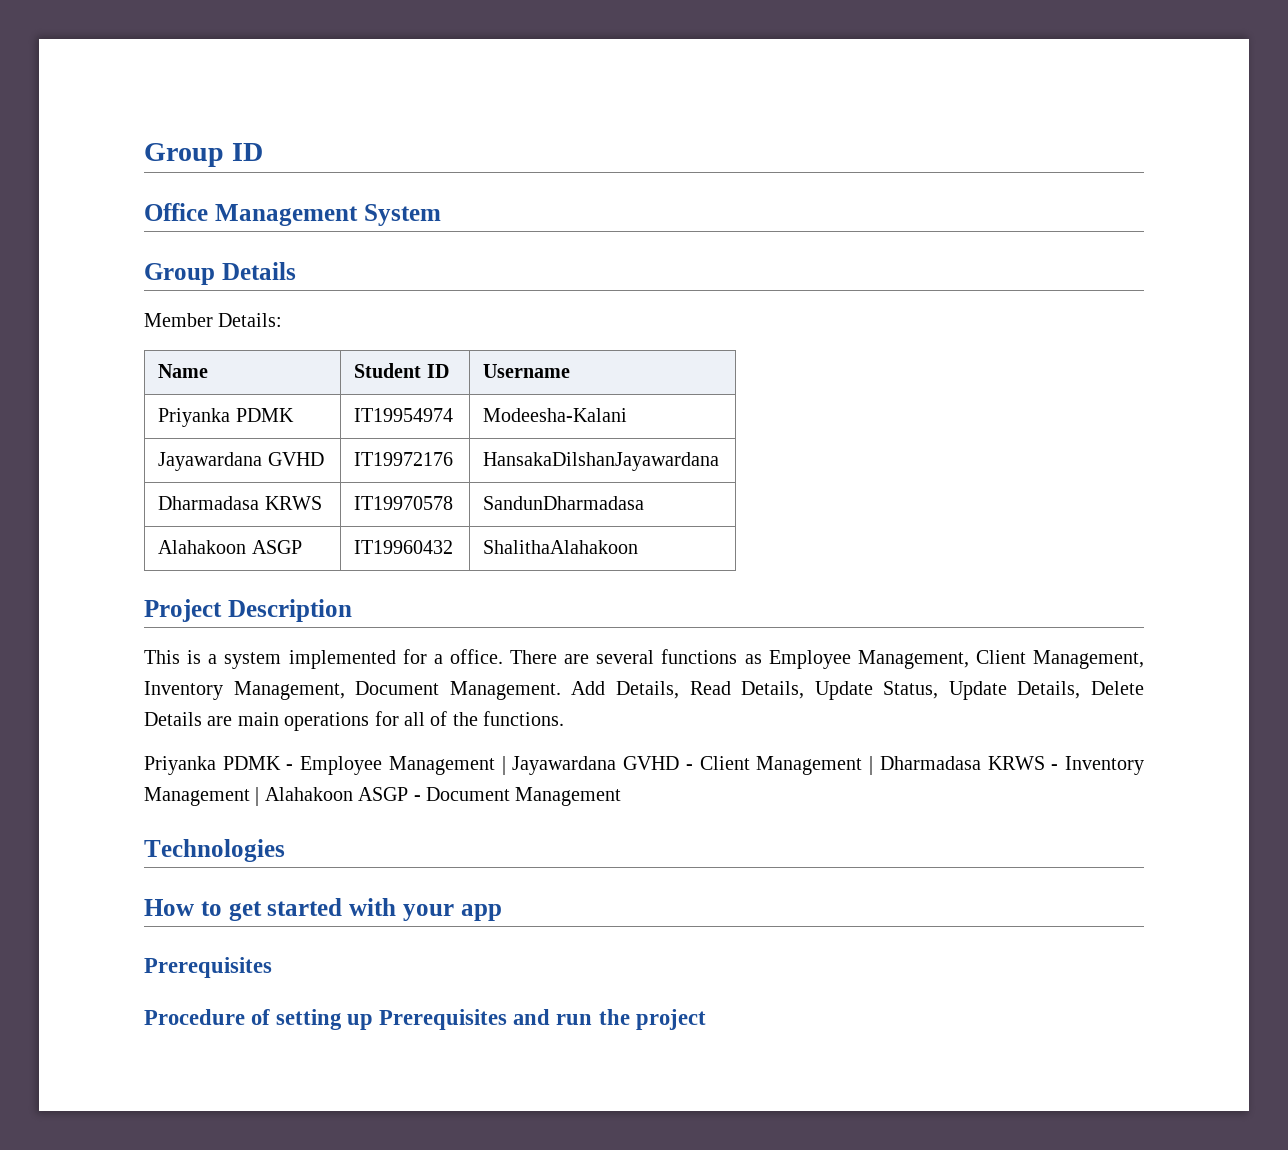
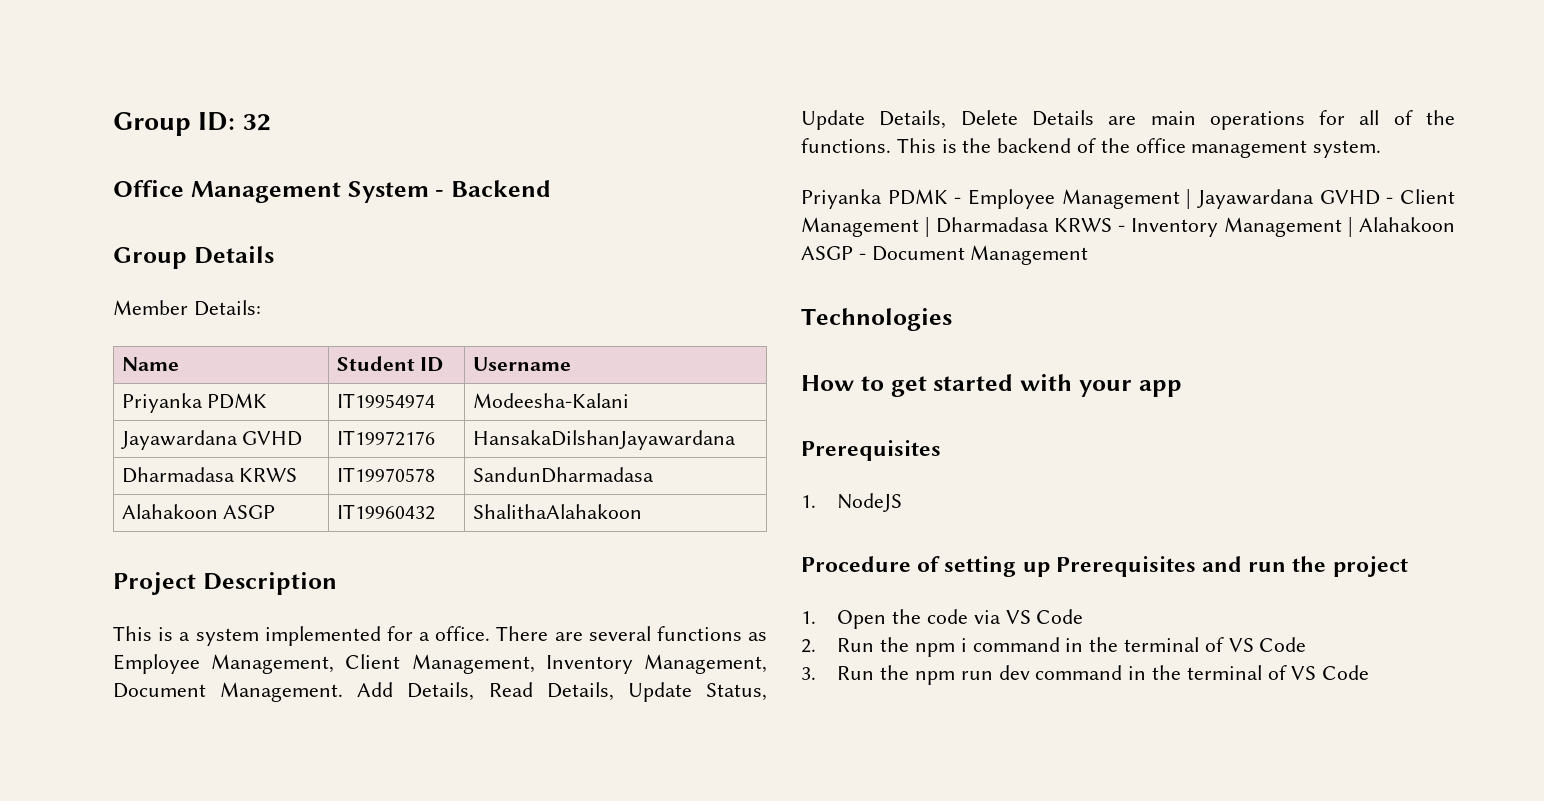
[144,143,263,167] Group ID -> [113,112,271,136] Group ID: 32
(441, 215) none -> [435,180,551,197] - Backend
(565, 718) none -> [896,138,1382,158] This is the backend of the office management system.
(272, 967) none -> [801,493,903,512] // 1. NodeJS
(706, 1019) none -> [801,609,1084,629] [801,637,1307,657] [801,665,1370,685] // 1. Open the code via VS Code // 2. Run the npm i command in the terminal of VS Code // 3. Run the npm run dev command in the terminal of VS Code

